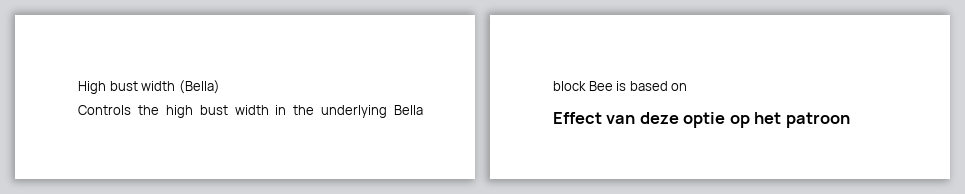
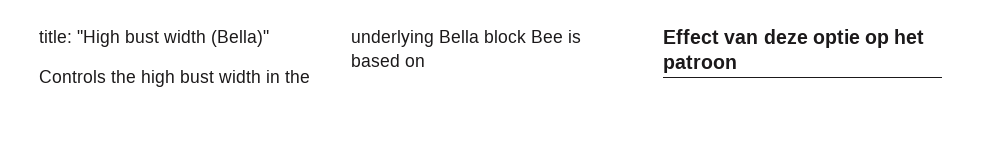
[78,80,220,94] High bust width (Bella) -> [39,30,269,47] title: "High bust width (Bella)"

